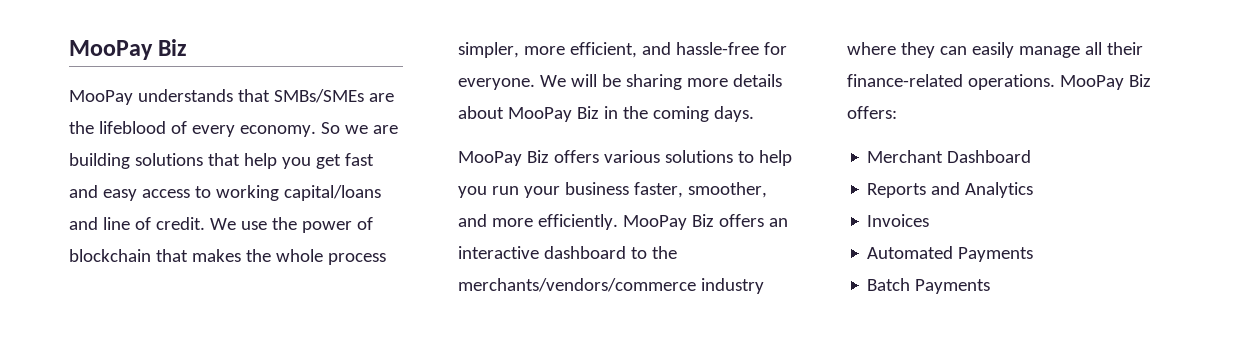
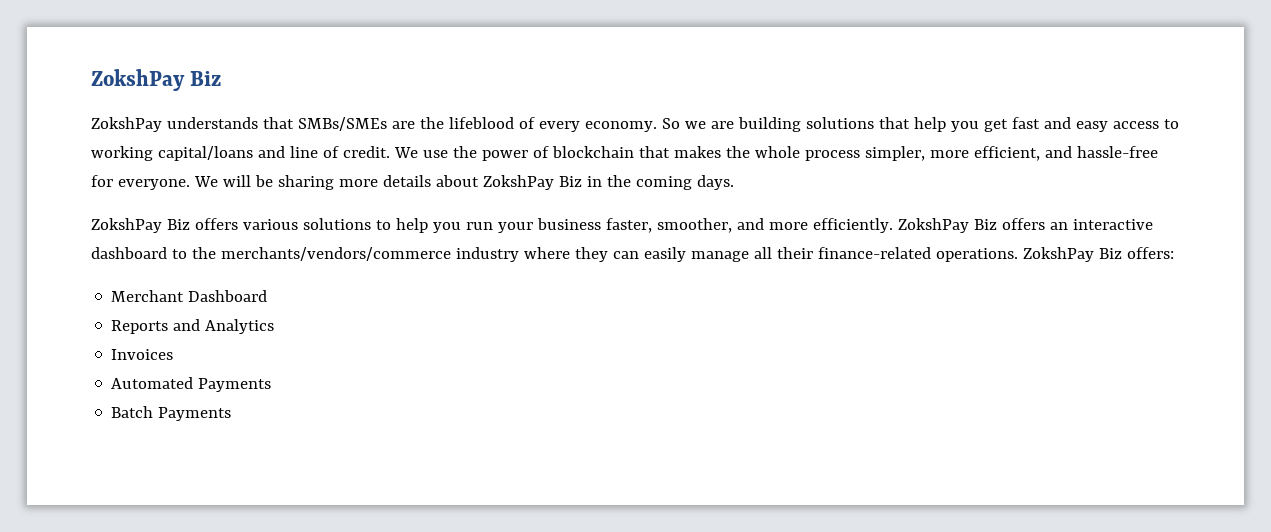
[69,40,153,60] MooPay -> [91,69,185,91] ZokshPay
[69,90,133,105] MooPay -> [91,117,162,132] ZokshPay
[507,107,572,122] MooPay -> [482,175,554,190] ZokshPay
[458,151,522,166] MooPay -> [91,218,162,233] ZokshPay
[622,215,687,230] MooPay -> [897,218,969,233] ZokshPay
[1059,75,1124,90] MooPay -> [1022,247,1094,262] ZokshPay

